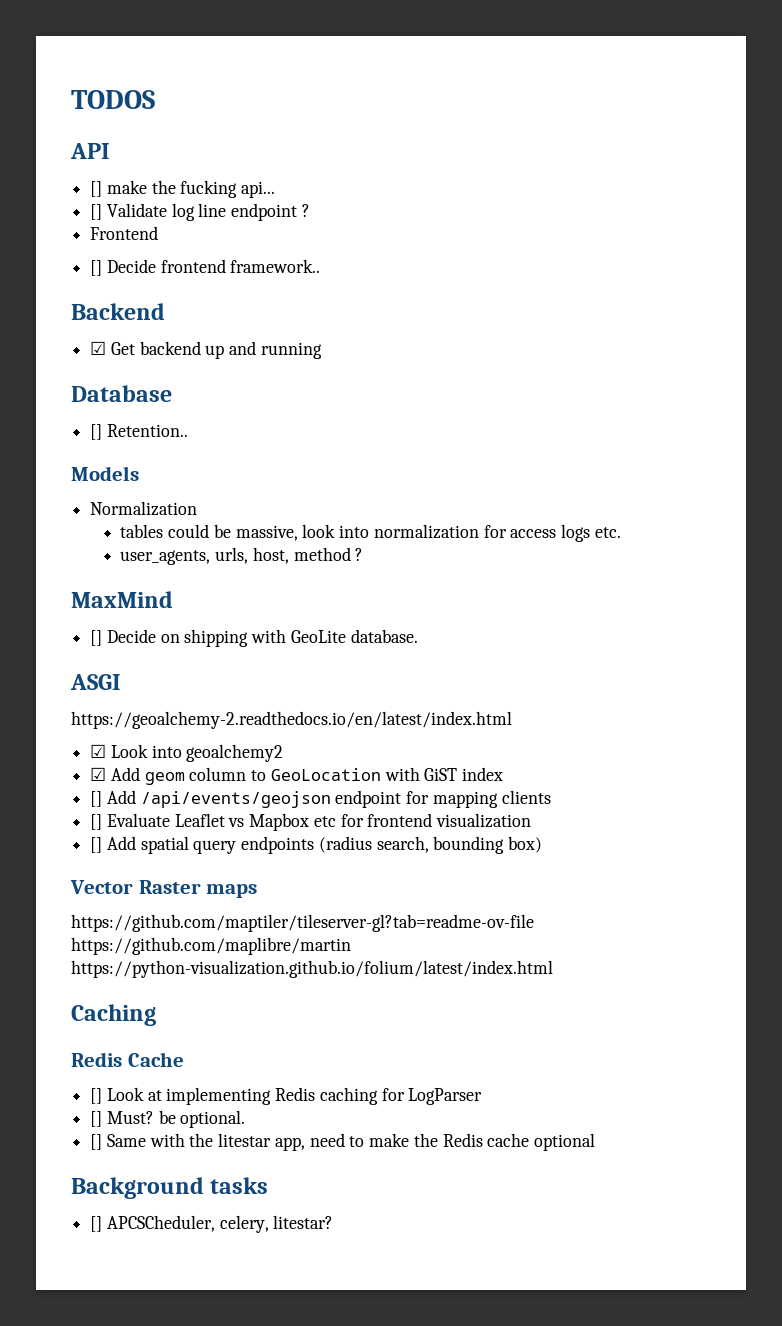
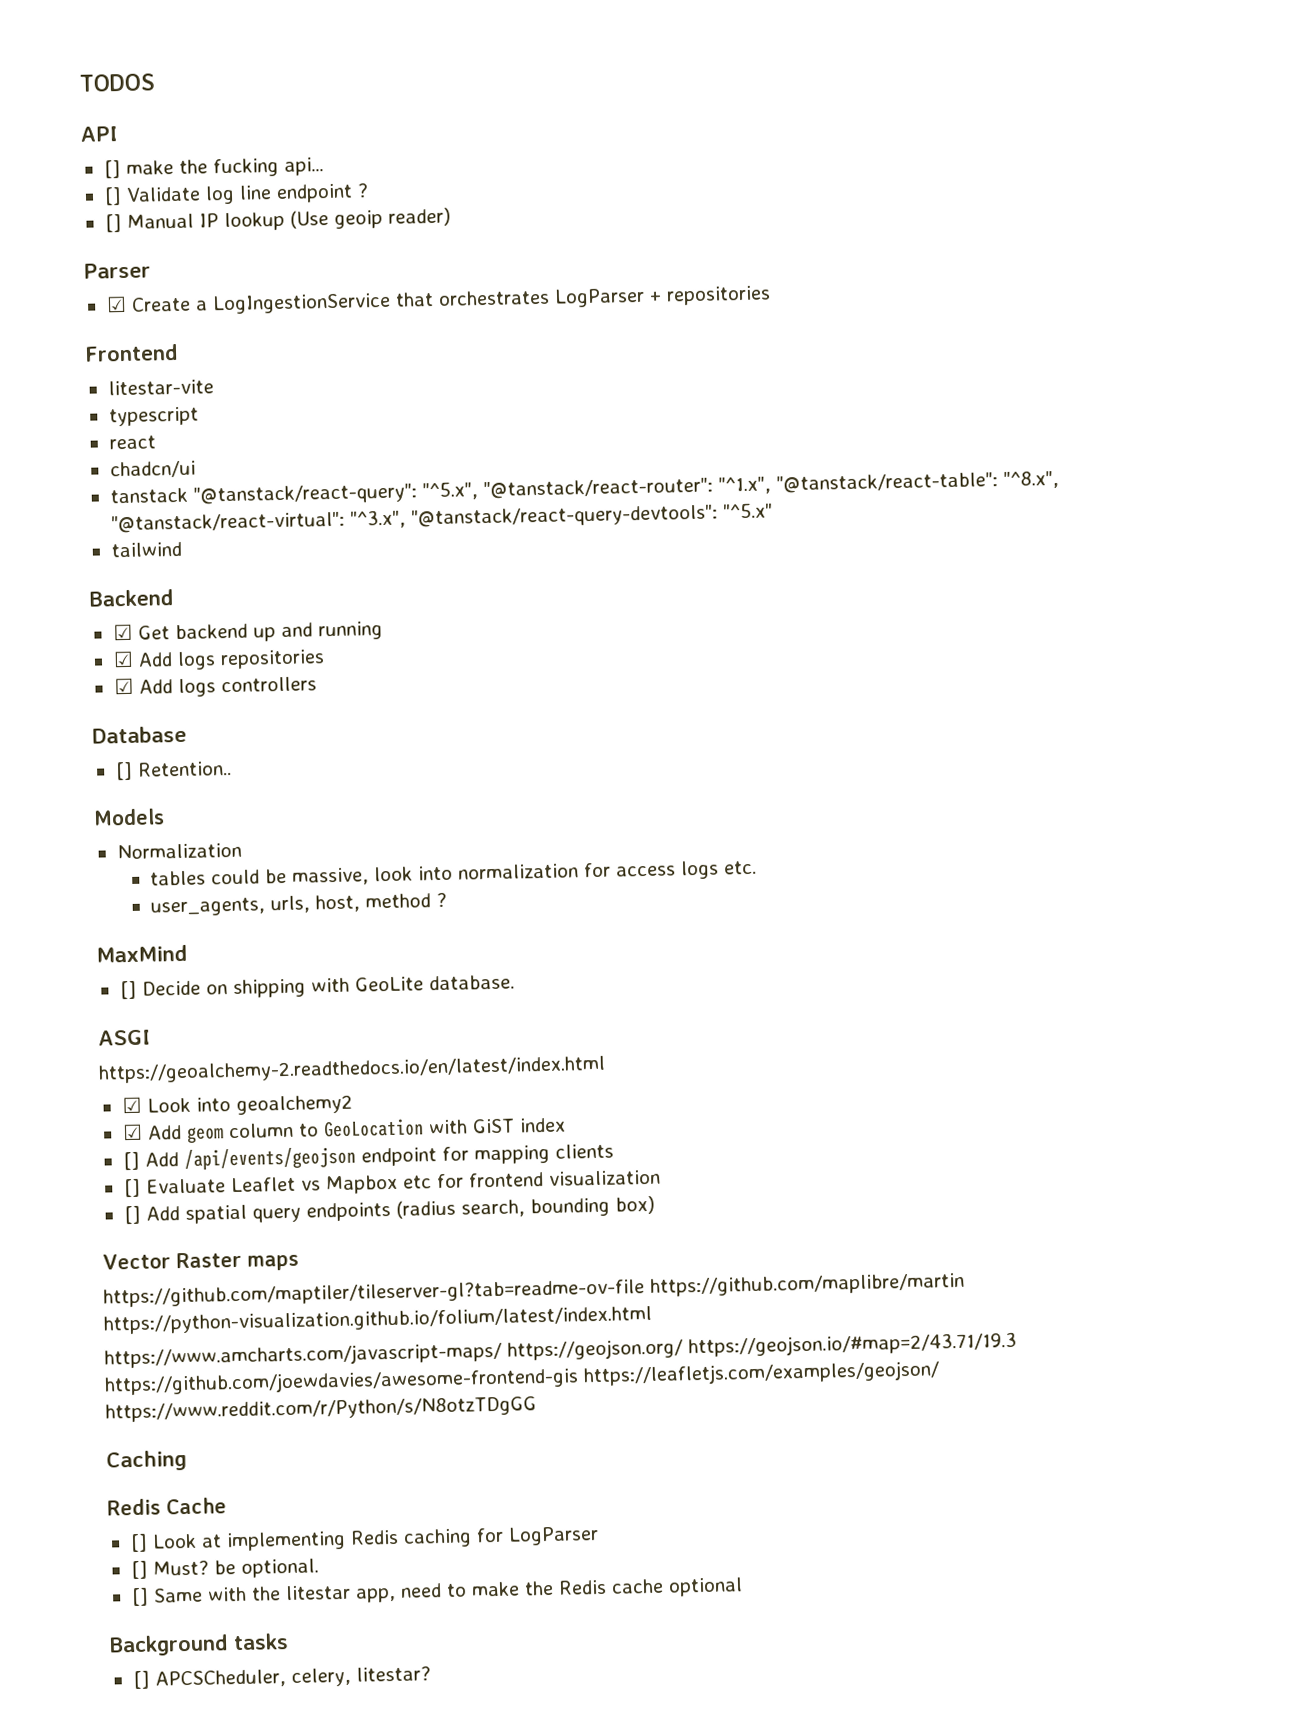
[90,226,159,240] [90,259,321,276] Frontend // [] Decide frontend framework.. -> [104,207,451,233] [83,262,151,279] [105,285,771,315] [84,343,178,362] [107,379,214,396] [108,406,199,427] [108,435,156,450] [109,460,196,479] [109,470,1059,506] [110,502,773,534] [110,541,182,558] [] Manual IP lookup (Use geoip reader) // Parser // ☑ Create a LogIngestionService that orchestrates LogParser + repositories // Frontend // litestar-vite // typescript // react // chadcn/ui // tanstack "@tanstack/react-query": "^5.x", "@tanstack/react-router": "^1.x", "@tanstack/react-table": "^8.x", "@tanstack/react-virtual": "^3.x", "@tanstack/react-query-devtools": "^5.x" // tailwind
(322, 350) none -> [112,649,325,671] [113,676,317,698] // ☑ Add logs repositories // ☑ Add logs controllers
(553, 969) none -> [104,1331,1017,1369] [104,1360,940,1396] [105,1396,537,1423] // https://www.amcharts.com/javascript-maps/ https://geojson.org/ https://geojson.io/#map=2/43.71/19.3 https://github.com/joewdavies/awesome-frontend-gis https://leafletjs.com/examples/geojson/ https://www.reddit.com/r/Python/s/N8otzTDgGG

